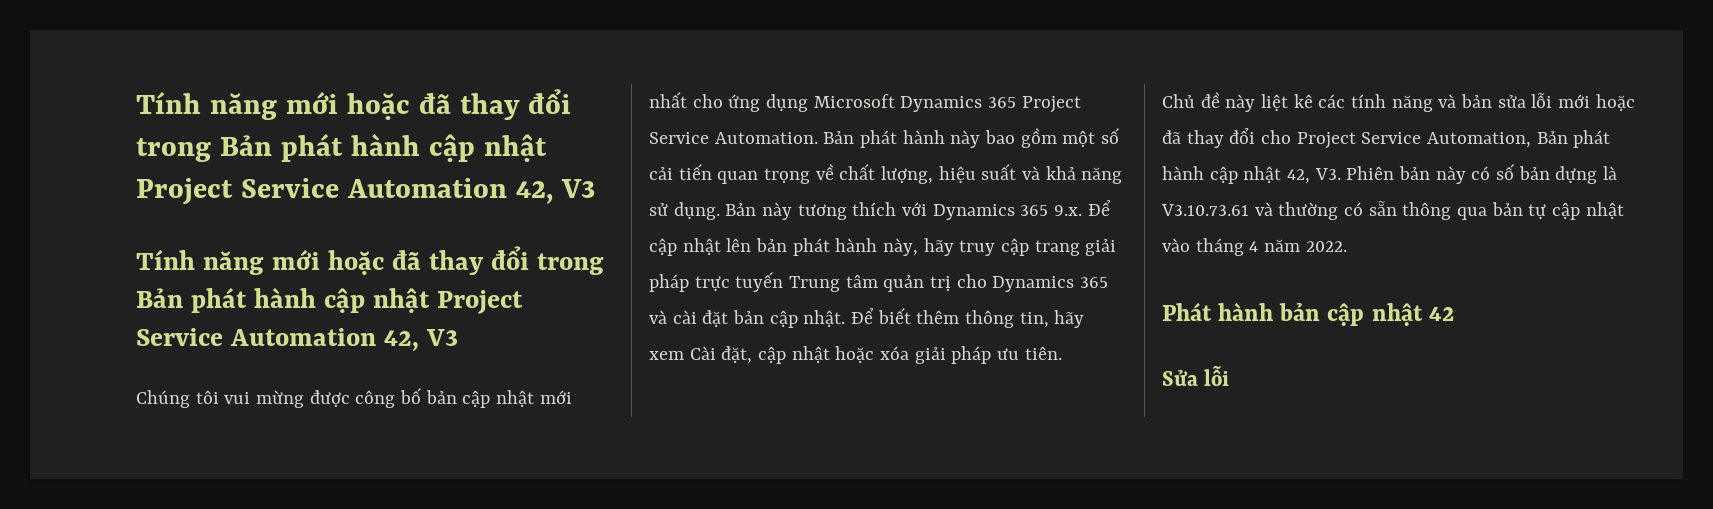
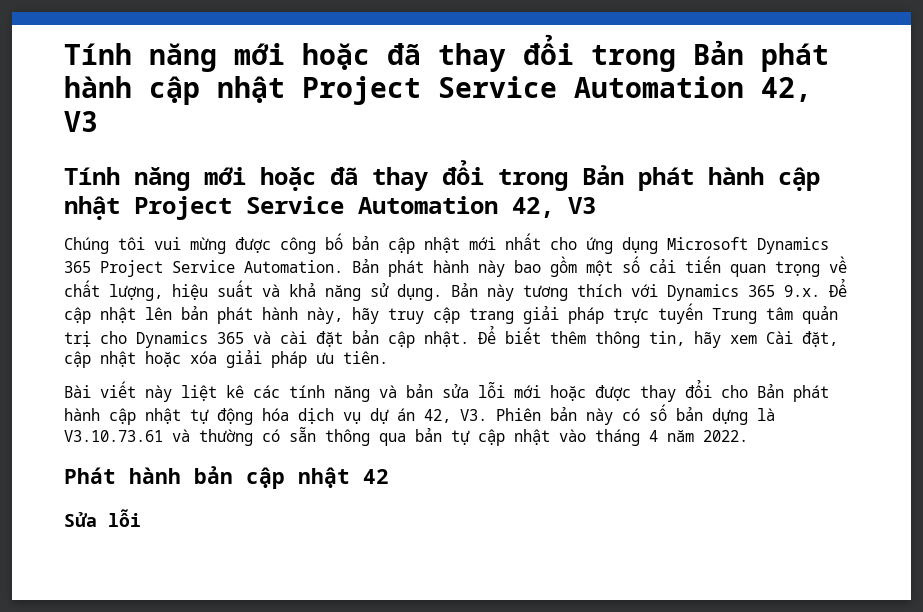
[1162,92,1220,108] Chủ đề -> [64,381,136,398] Bài viết
[1162,130,1181,144] đã -> [595,385,631,401] được
[1296,130,1611,149] [1162,166,1282,184] Project Service Automation, Bản phát hành cập nhật -> [757,384,829,402] [64,408,415,425] Bản phát hành cập nhật tự động hóa dịch vụ dự án

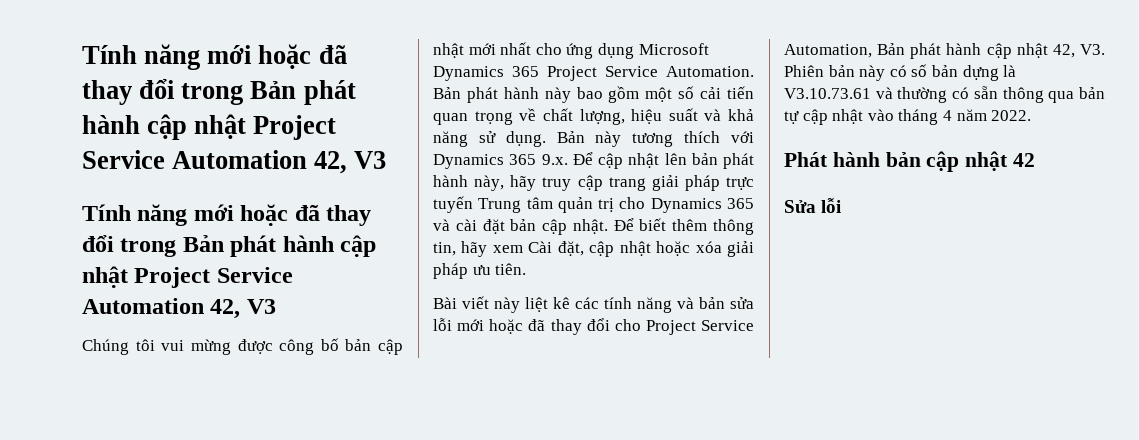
[595,385,631,401] được -> [528,319,546,331] đã
[757,384,829,402] [64,408,415,425] Bản phát hành cập nhật tự động hóa dịch vụ dự án -> [645,320,754,335] [784,43,1048,59] Project Service Automation, Bản phát hành cập nhật

